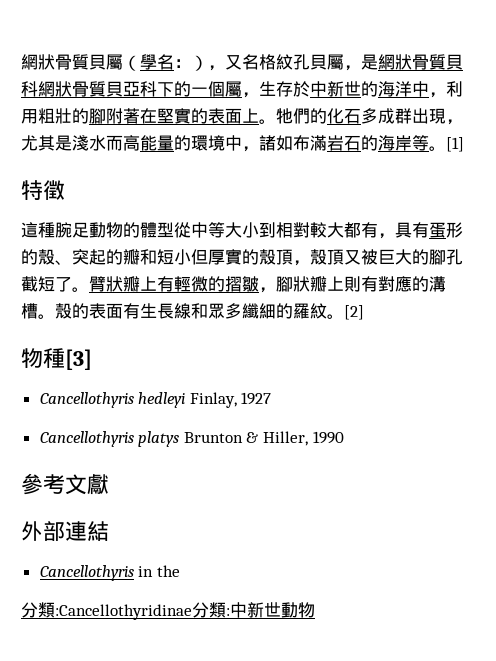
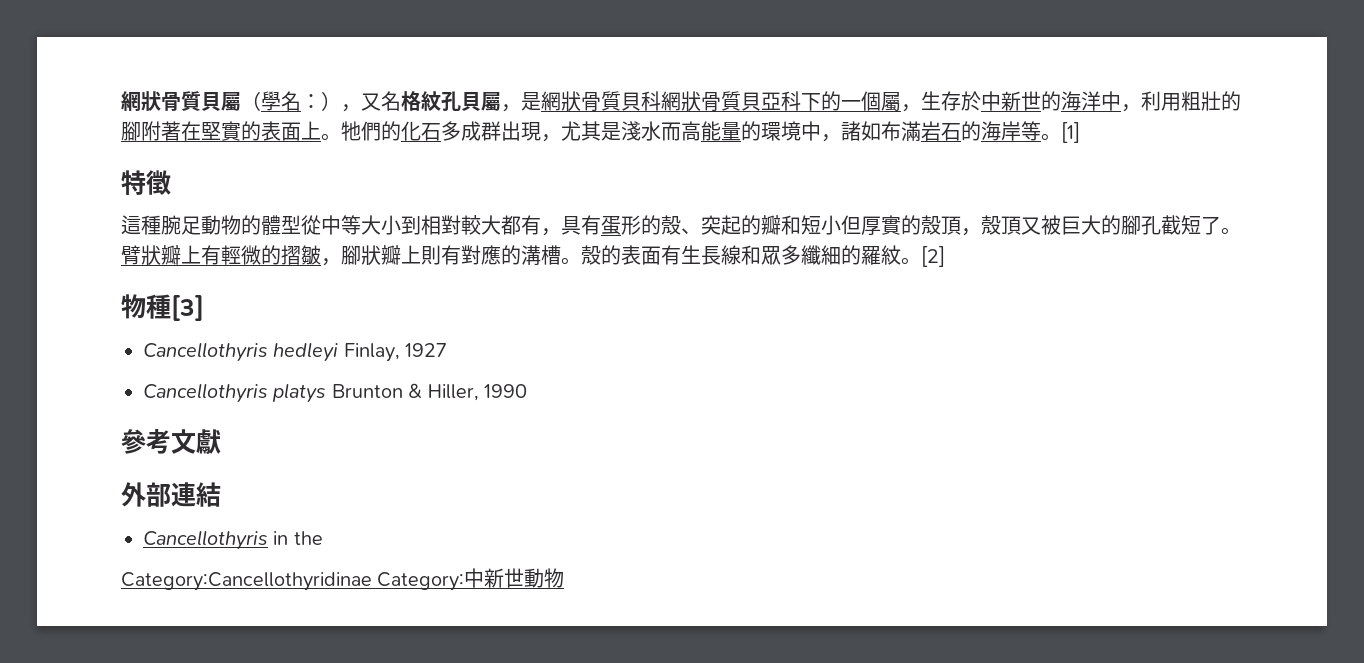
[21,602,230,620] 分類:Cancellothyridinae分類: -> [121,572,465,591] Category:Cancellothyridinae Category:

